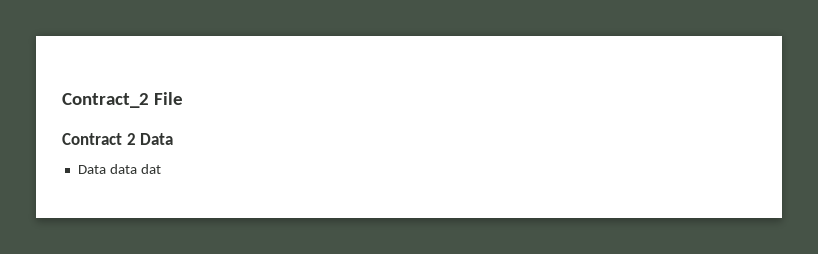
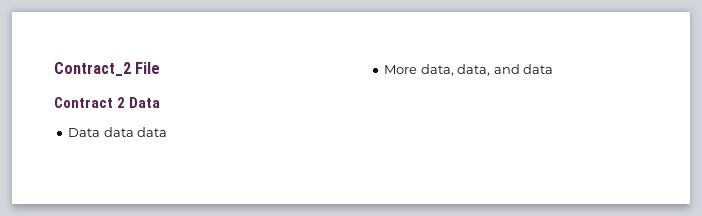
[140,164,161,174] dat -> [137,127,168,137] [384,64,554,76] data // More data, data, and data

